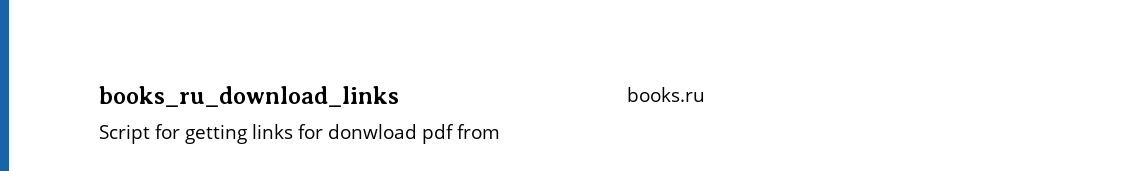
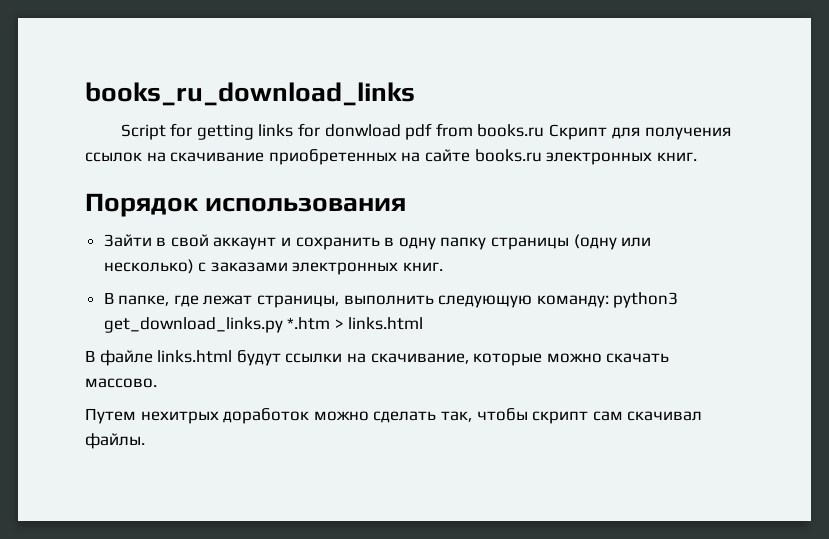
(705, 94) none -> [549,124,733,140] [85,149,697,165] [85,193,407,217] [103,234,652,250] [103,259,444,275] [103,292,679,308] [103,317,424,333] [85,350,670,366] [85,378,157,388] [85,408,703,424] [85,433,145,449] Скрипт для получения ссылок на скачивание приобретенных на сайте books.ru электронных книг. // Порядок использования // Зайти в свой аккаунт и сохранить в одну папку страницы (одну или несколько) с заказами электронных книг. // В папке, где лежат страницы, выполнить следующую команду: python3 get_download_links.py *.htm > links.html // В файле links.html будут ссылки на скачивание, которые можно скачать массово. // Путем нехитрых доработок можно сделать так, чтобы скрипт сам скачивал файлы.

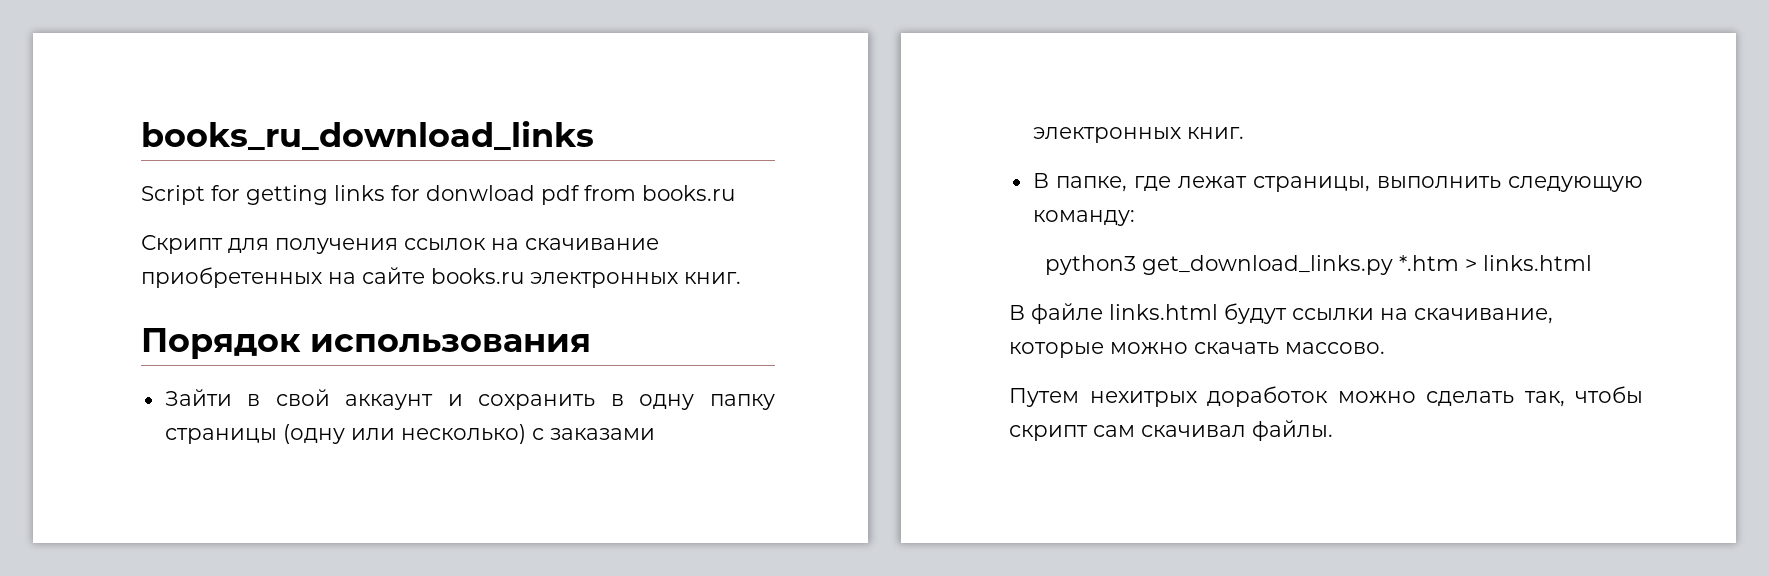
(545, 130) none -> (735, 193) //
(609, 301) none -> (1135, 218) //

